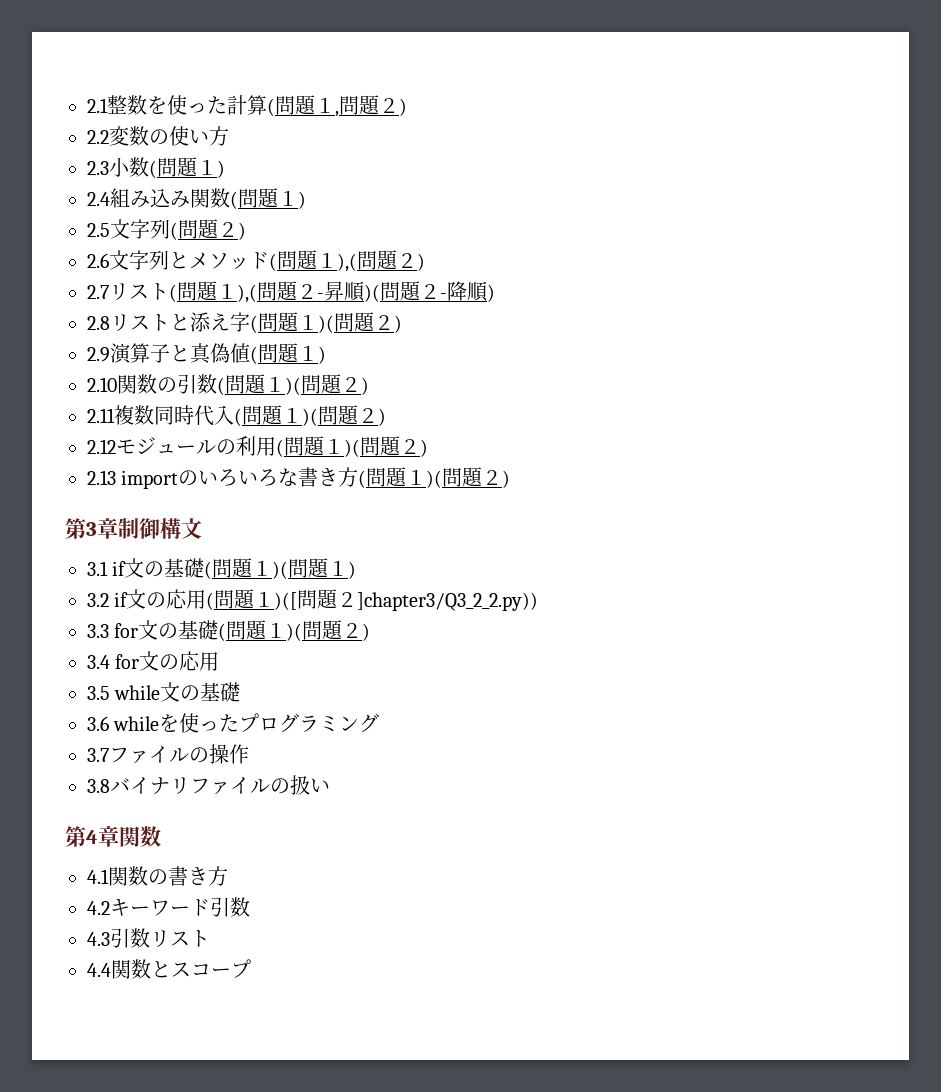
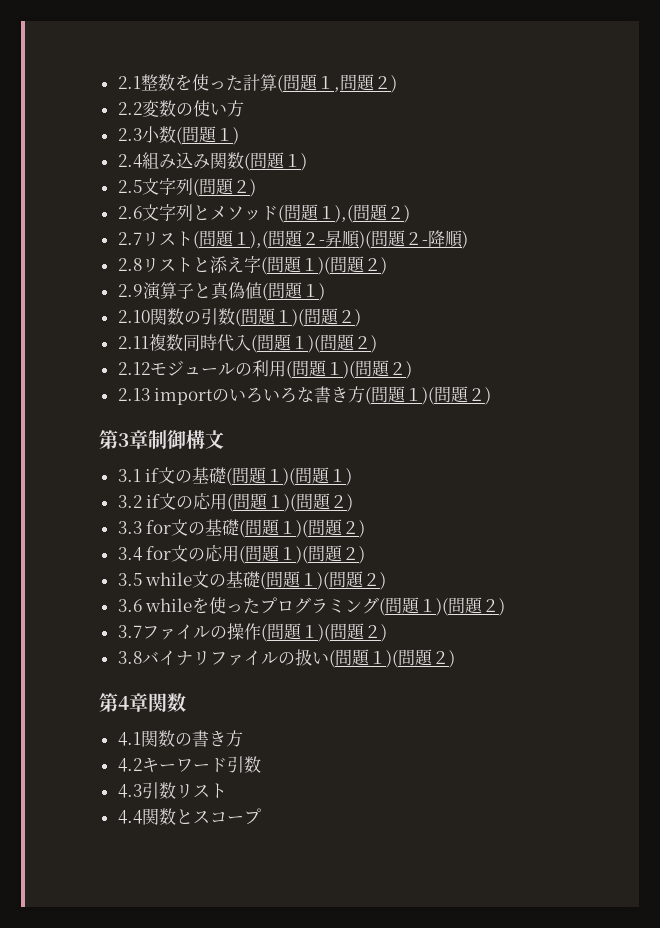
[274,589,539,611] )([問題２]chapter3/Q3_2_2.py)) -> [284,493,354,512] )(問題２)
[87,682,241,702] // 3.5 while文の基礎 -> [239,545,366,564] [117,571,387,590] (問題１)(問題２) // 3.5 while文の基礎(問題１)(問題２)
(380, 723) none -> [379,597,506,616] (問題１)(問題２)
(249, 754) none -> [260,623,387,642] (問題１)(問題２)
(330, 785) none -> [328,649,455,668] (問題１)(問題２)

